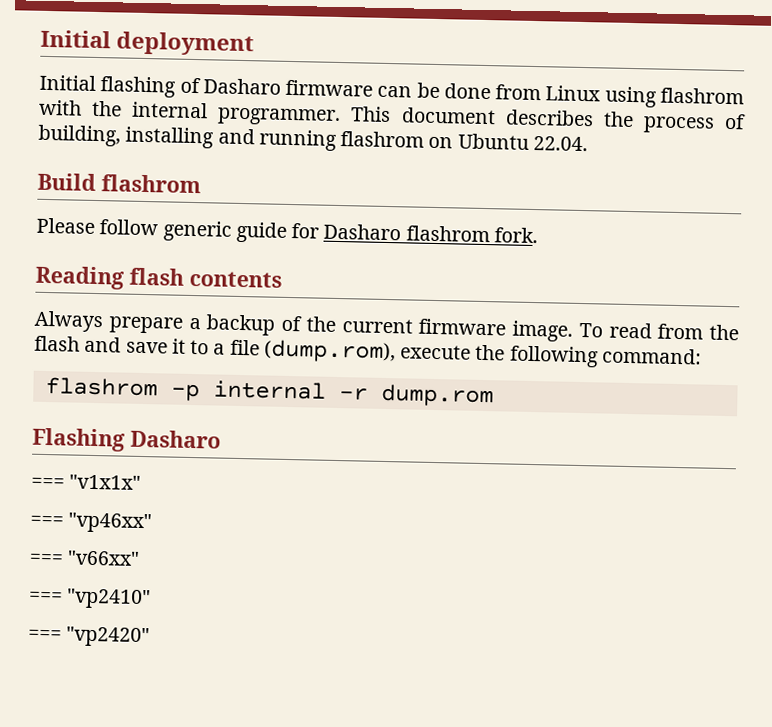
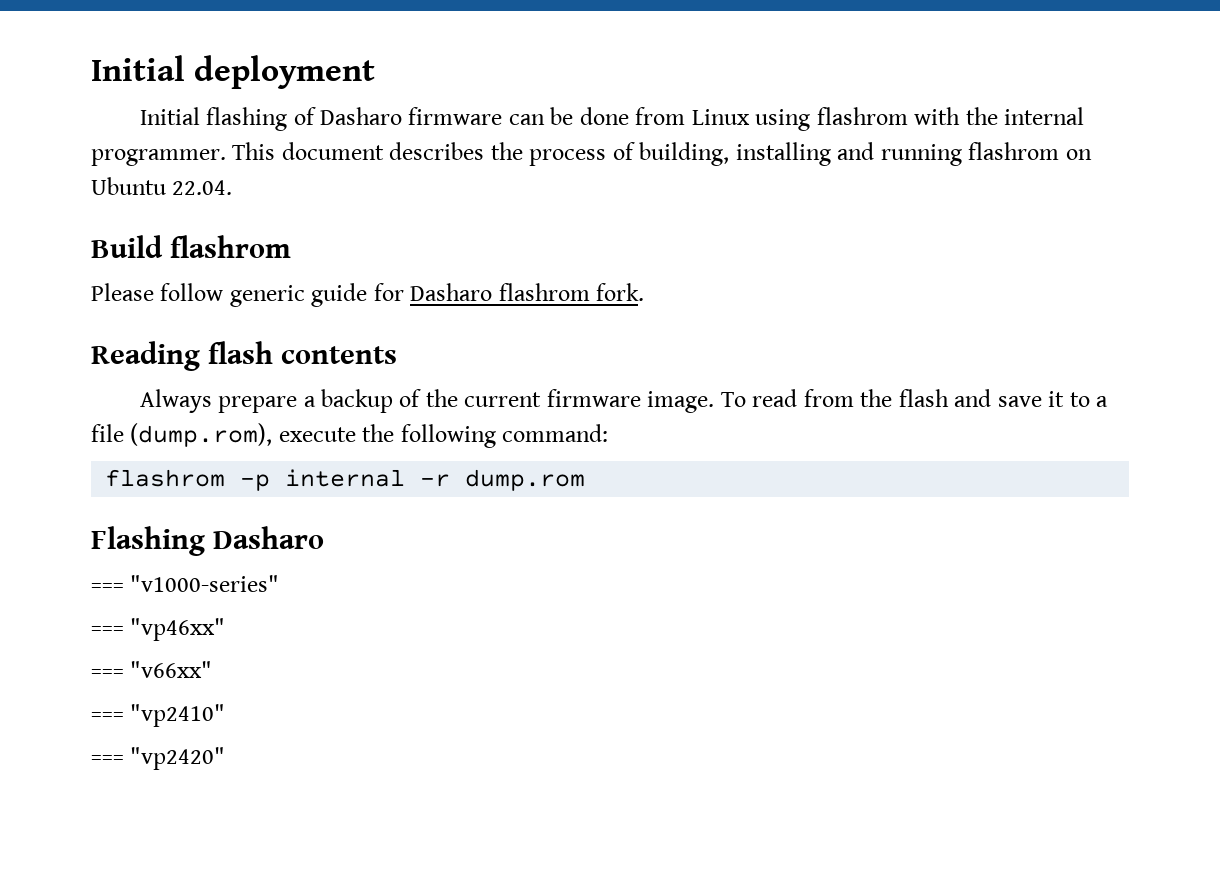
[69,474,142,490] "v1x1x" -> [130,575,280,592] "v1000-series"

